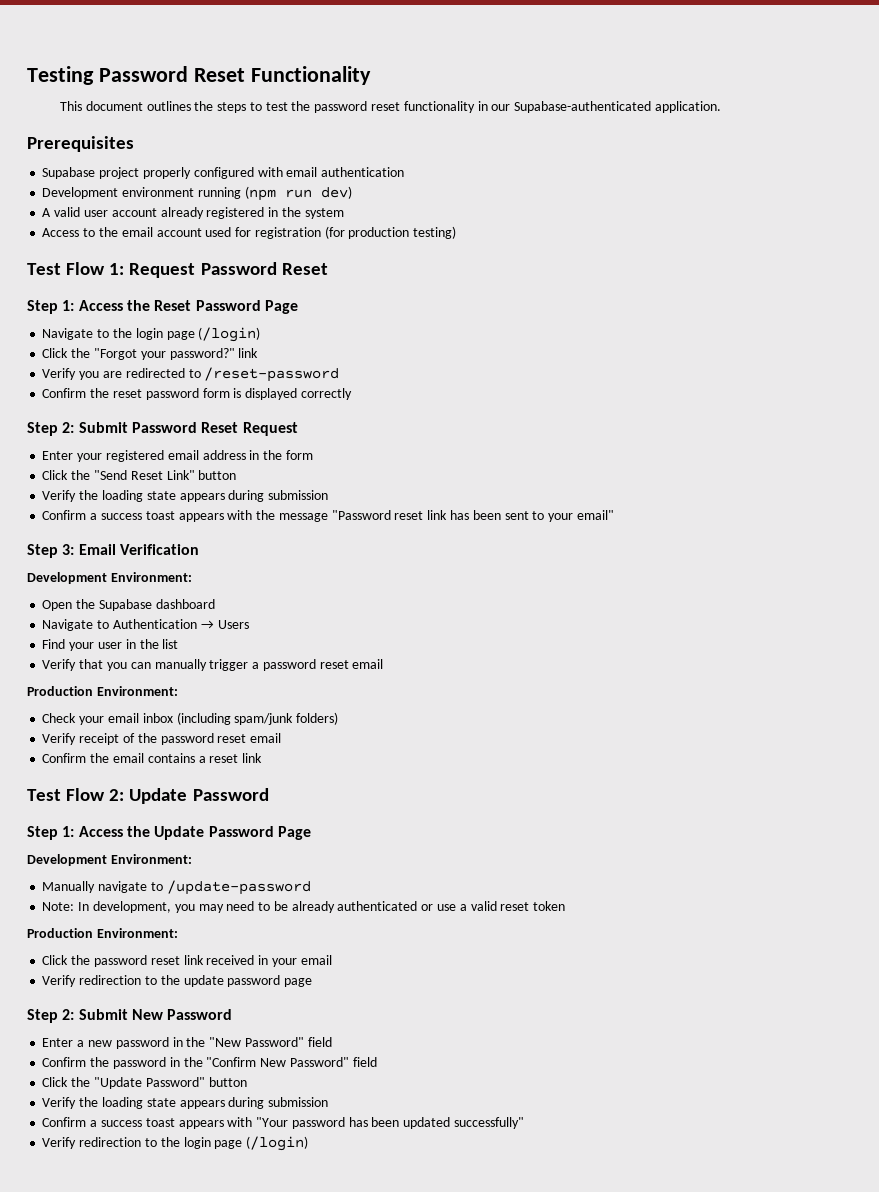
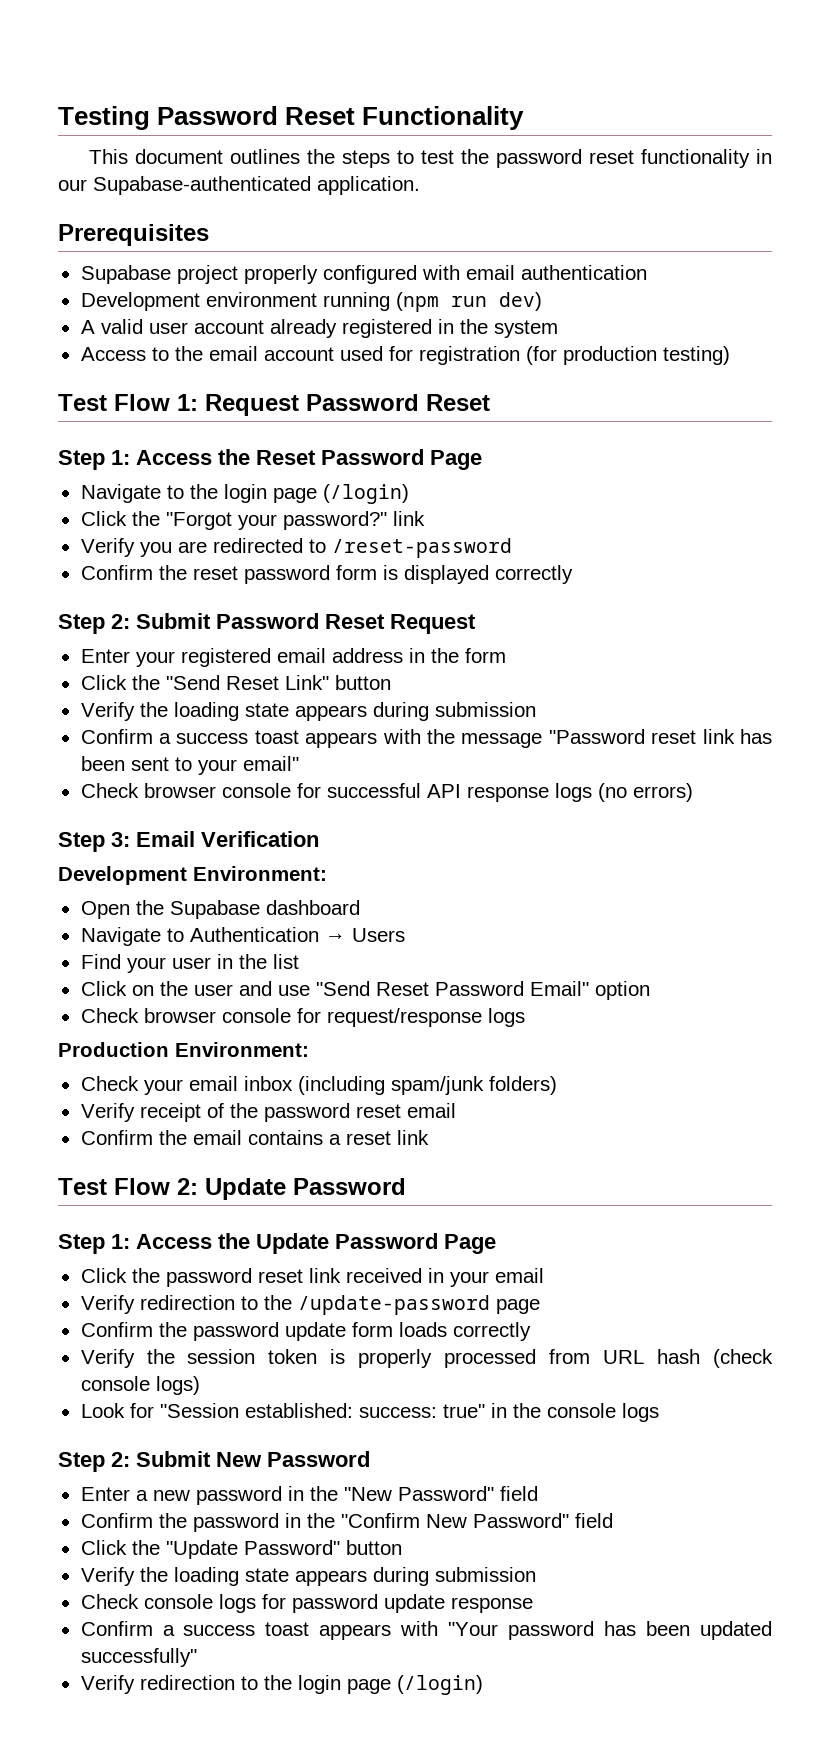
(614, 515) none -> [80,783,693,802] // Check browser console for successful API response logs (no errors)
[42,659,384,671] Verify that you can manually trigger a password reset email -> [80,981,650,1000] [80,1008,525,1027] Click on the user and use "Send Reset Password Email" option // Check browser console for request/response logs
[27,854,192,866] [42,880,311,895] [42,901,566,913] [27,928,178,938] // Development Environment: // Manually navigate to /update-password // Note: In development, you may need to be already authenticated or use a valid reset token // Production Environment: -> (496, 1244) none
[183,975,313,987] update password page -> [297,1295,540,1315] [80,1322,531,1341] [80,1349,774,1368] [80,1376,200,1395] [80,1403,659,1422] /update-password page // Confirm the password update form loads correctly // Verify the session token is properly processed from URL hash (check console logs) // Look for "Session established: success: true" in the console logs
(329, 1102) none -> [80,1594,533,1613] // Check console logs for password update response

